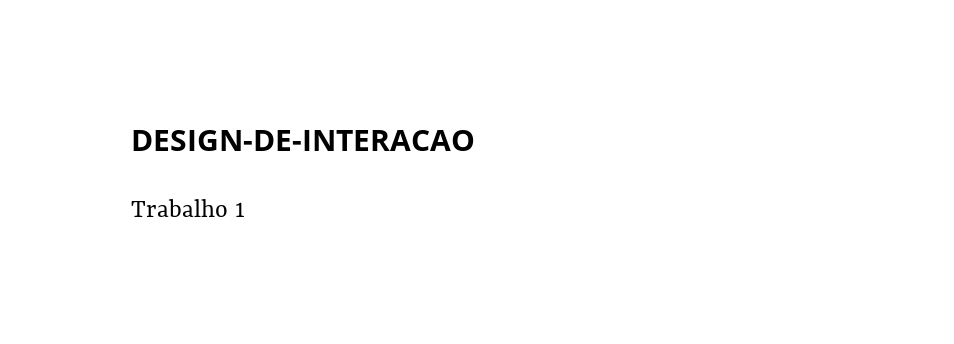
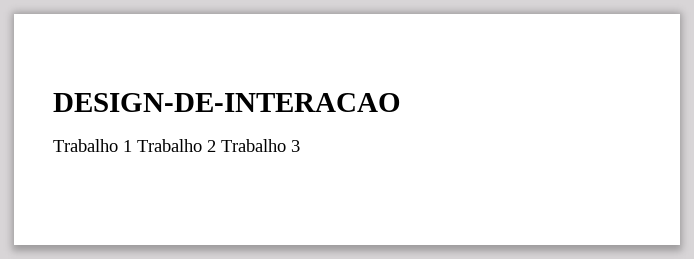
(246, 209) none -> [137,139,300,152] Trabalho 2 Trabalho 3

